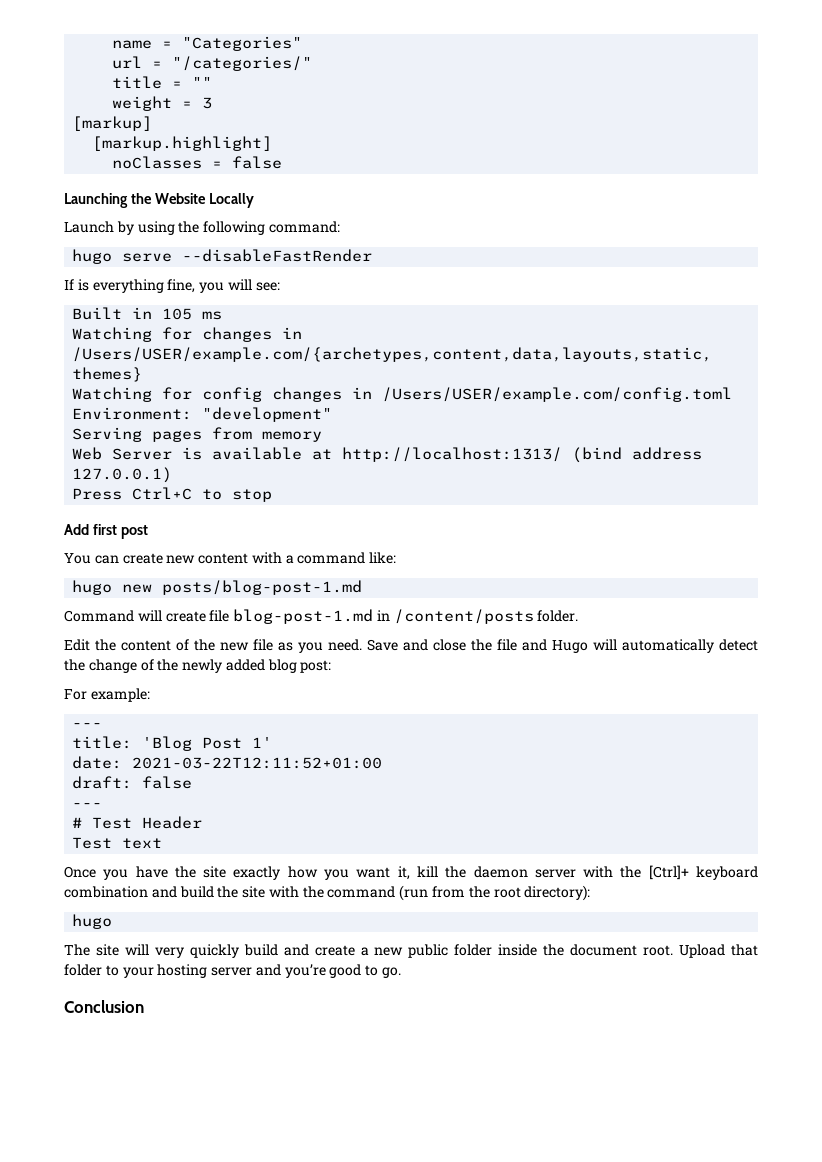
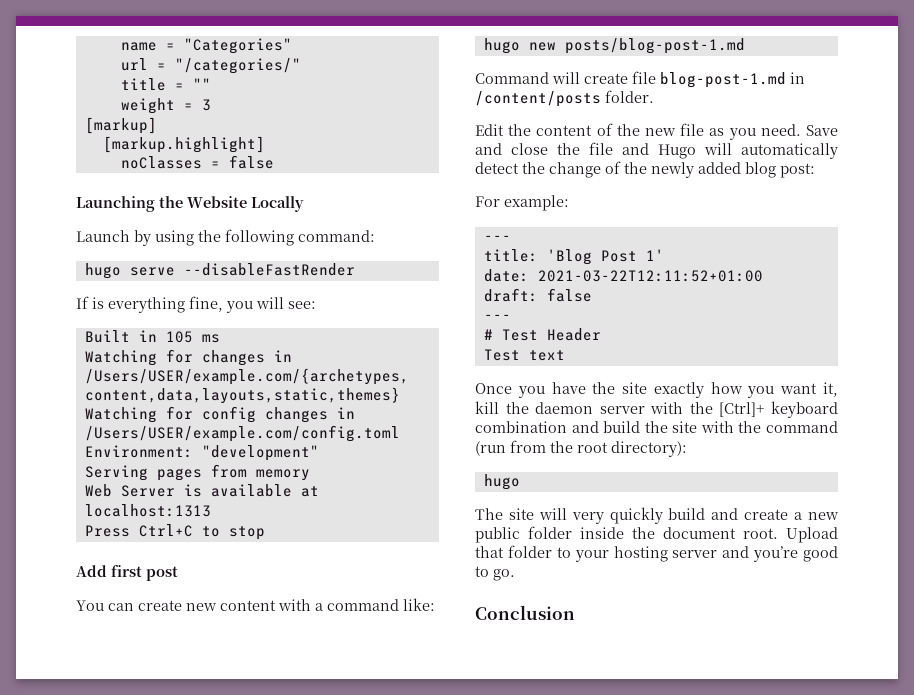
[342,447,703,463] [72,467,173,483] http://localhost:1313/ (bind address 127.0.0.1) -> [84,504,211,517] localhost:1313

